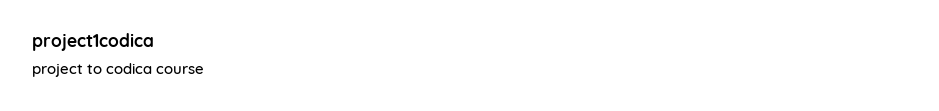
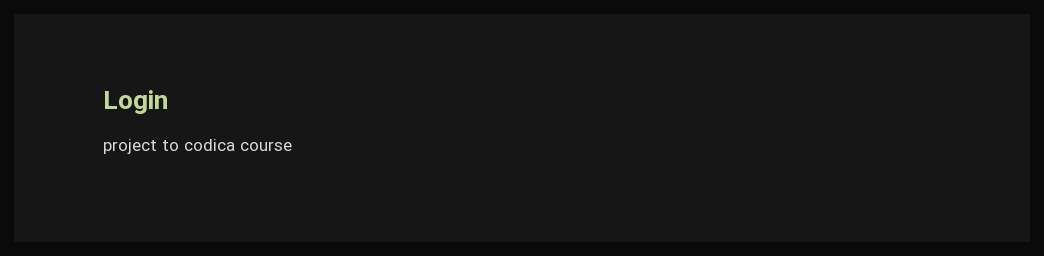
[32,33,154,51] project1codica -> [103,90,168,114] Login

